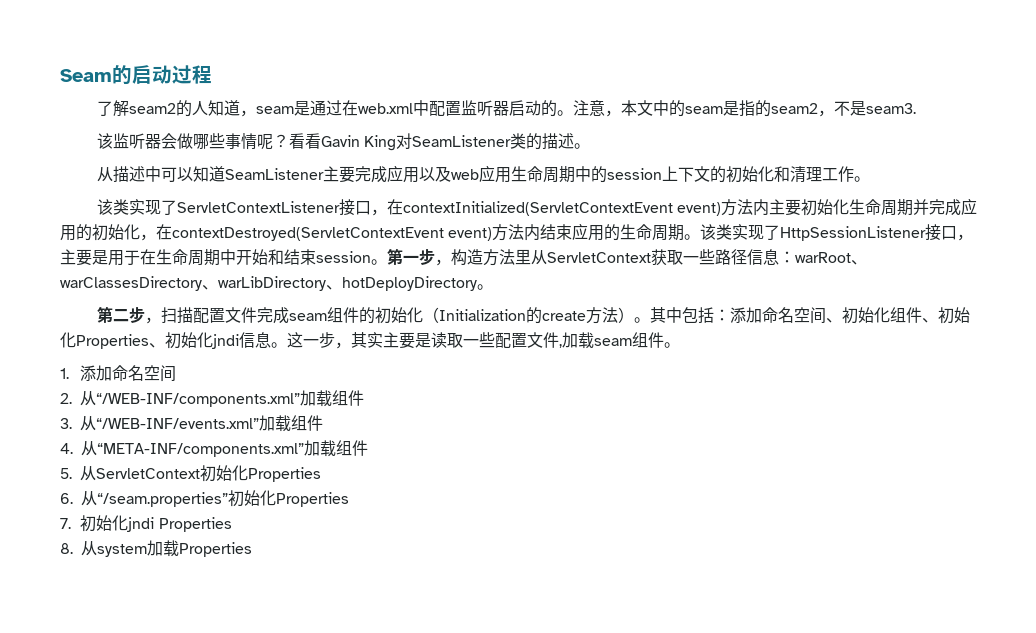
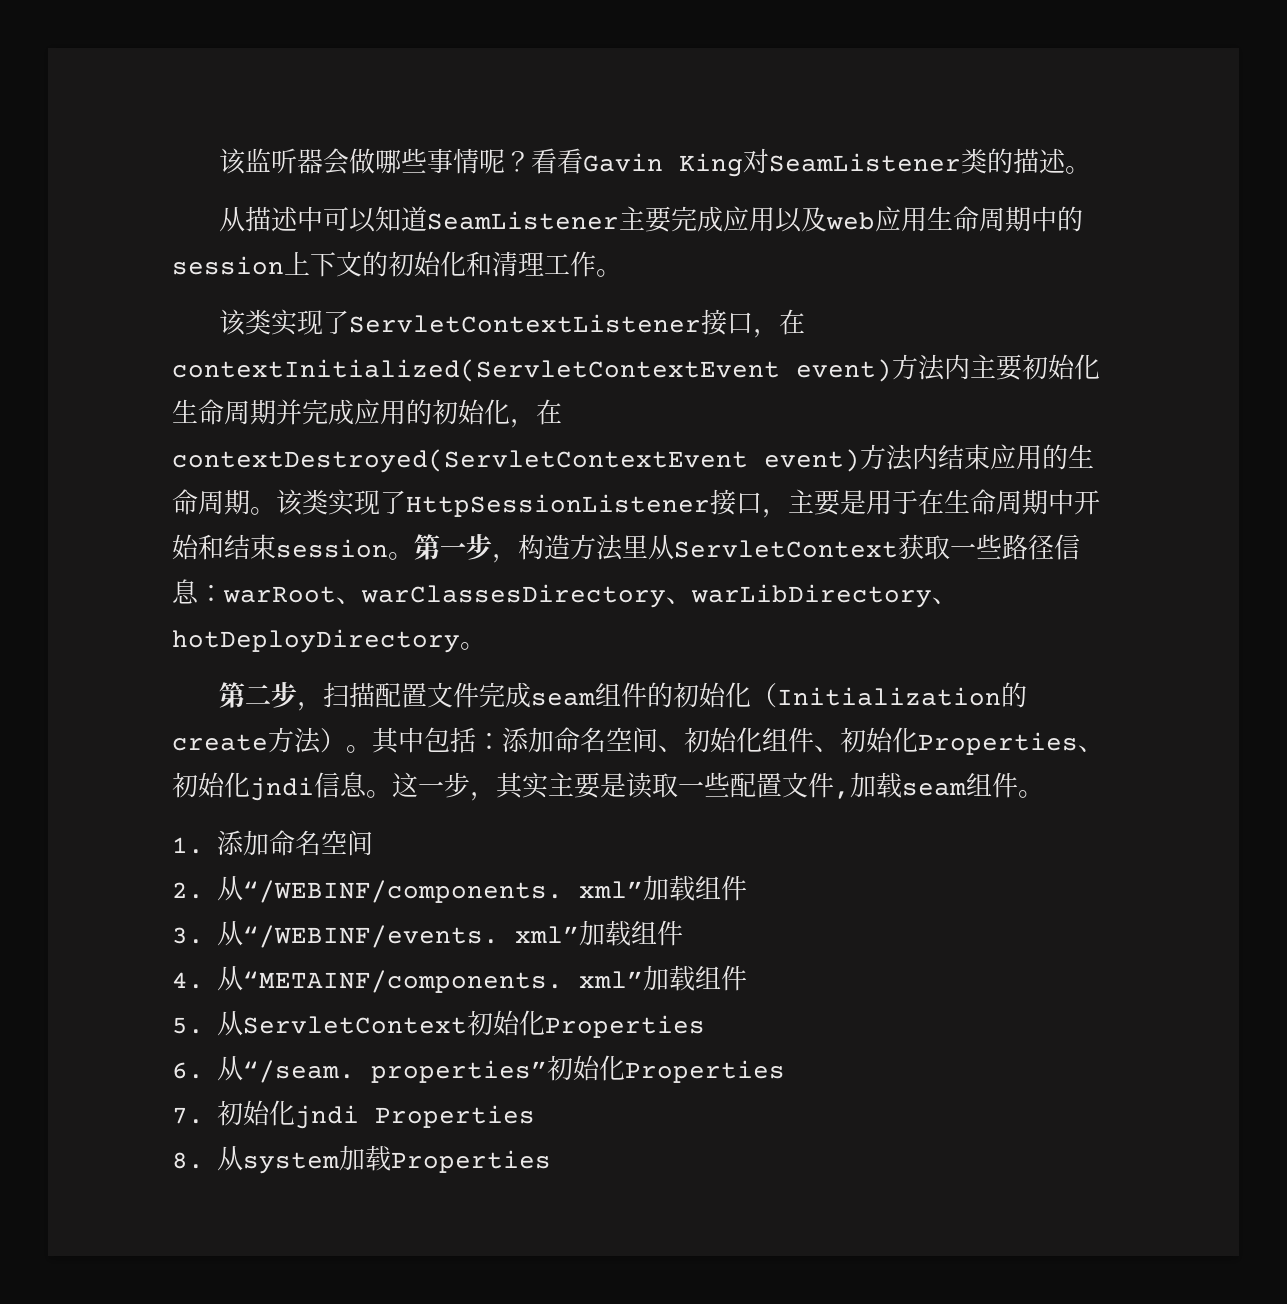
[60,65,212,85] [97,100,917,117] Seam的启动过程 // 了解seam2的人知道，seam是通过在web.xml中配置监听器启动的。注意，本文中的seam是指的seam2，不是seam3. // -> (219, 161) none
[96,393,301,407] “/WEB-INF/components.xml” -> [243,880,643,903] “/WEBINF/components. xml”
[96,418,260,429] “/WEB-INF/events.xml” -> [243,925,579,948] “/WEBINF/events. xml”
[97,443,304,457] “META-INF/components.xml” -> [243,970,643,993] “METAINF/components. xml”
[97,492,228,507] “/seam.properties” -> [243,1060,547,1083] “/seam. properties”

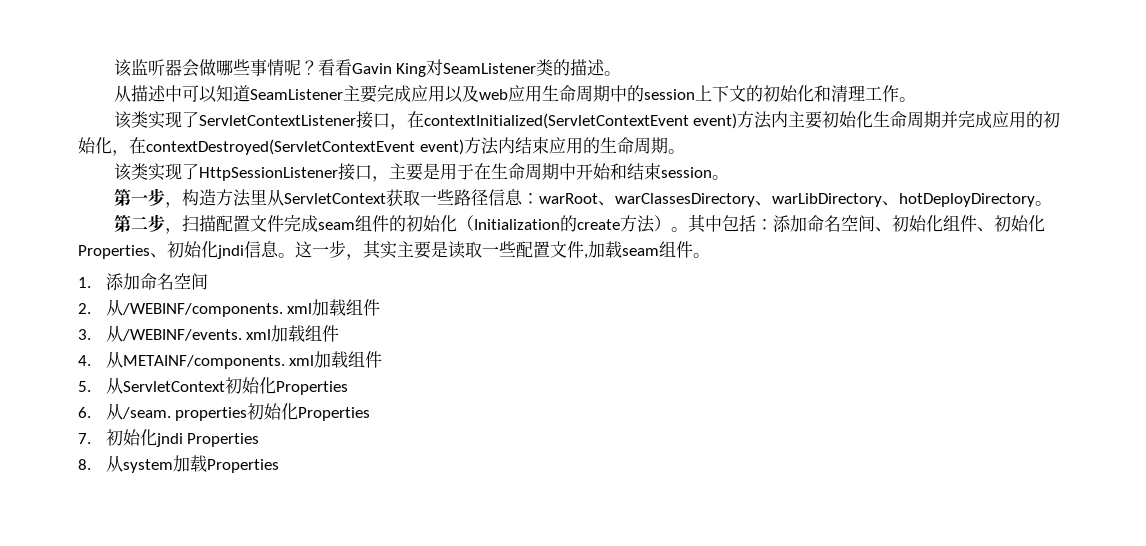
(276, 511) none -> (685, 151) //
(414, 556) none -> (729, 177) //
[243,880,643,903] “/WEBINF/components. xml” -> [121,303,313,317] /WEBINF/components. xml
[243,925,579,948] “/WEBINF/events. xml” -> [121,329,272,341] /WEBINF/events. xml
[243,970,643,993] “METAINF/components. xml” -> [122,355,315,369] METAINF/components. xml
[243,1060,547,1083] “/seam. properties” -> [121,407,248,421] /seam. properties

